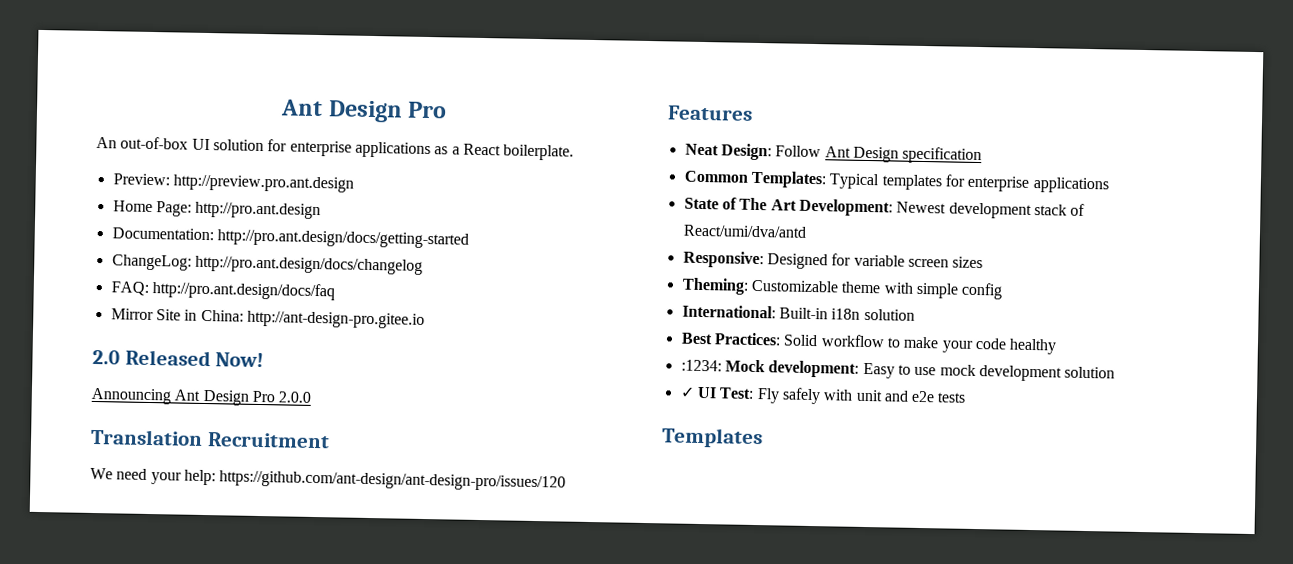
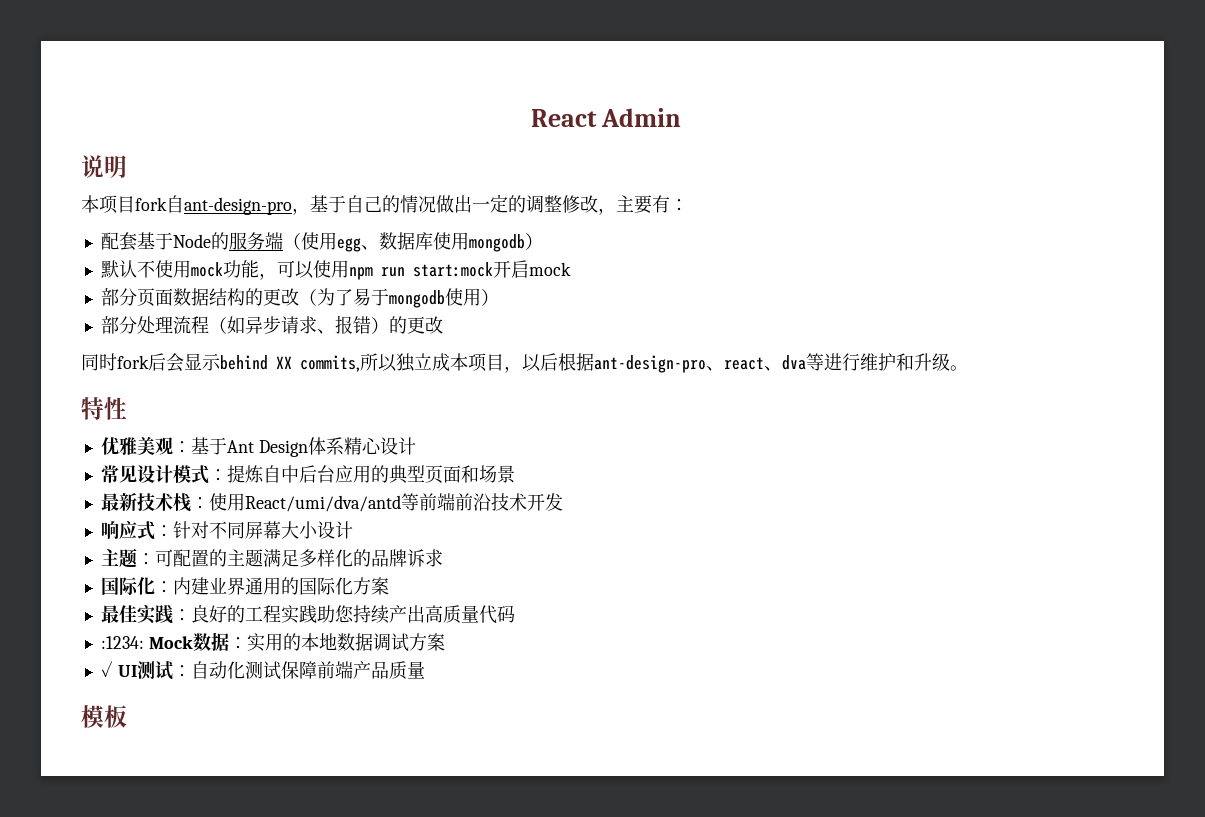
[280,99,447,123] [96,136,575,161] [112,173,354,193] [112,200,322,220] [111,227,469,249] [111,254,423,275] [110,281,335,301] [110,308,425,329] [92,349,265,368] [91,387,312,406] [90,428,330,449] [90,467,567,492] [667,105,753,121] [684,143,983,165] [683,170,1109,194] [683,197,1086,219] [682,224,807,238] [682,250,984,270] [681,277,1004,300] [681,304,915,321] [680,332,1058,355] [680,359,1116,382] [679,386,967,405] [662,427,763,449] Ant Design Pro // An out-of-box UI solution for enterprise applications as a React boilerplate. // Preview: http://preview.pro.ant.design // Home Page: http://pro.ant.design // Documentation: http://pro.ant.design/docs/getting-started // ChangeLog: http://pro.ant.design/docs/changelog // FAQ: http://pro.ant.design/docs/faq // Mirror Site in China: http://ant-design-pro.gitee.io // 2.0 Released Now! // Announcing Ant Design Pro 2.0.0 // Translation Recruitment // We need your help: https://github.com/ant-design/ant-design-pro/issues/120 // Features // Neat Design: Follow Ant Design specification // Common Templates: Typical templates for enterprise applications // State of The Art Development: Newest development stack of React/umi/dva/antd // Responsive: Designed for variable screen sizes // Theming: Customizable theme with simple config // International: Built-in i18n solution // Best Practices: Solid workflow to make your code healthy // :1234: Mock development: Easy to use mock development solution // ✓ UI Test: Fly safely with unit and e2e tests // Templates -> [530,108,682,127] [81,155,127,178] [81,194,688,215] [100,232,543,252] [100,260,571,280] [100,288,499,308] [100,315,443,334] [81,353,968,373] [81,397,127,420] [100,436,416,457] [100,465,515,484] [100,493,563,512] [100,521,353,540] [100,548,443,568] [100,577,389,595] [100,604,515,624] [100,632,445,652] [100,661,425,680] [81,705,127,728] React Admin // 说明 // 本项目fork自ant-design-pro，基于自己的情况做出一定的调整修改，主要有： // 配套基于Node的服务端（使用egg、数据库使用mongodb） // 默认不使用mock功能，可以使用npm run start:mock开启mock // 部分页面数据结构的更改（为了易于mongodb使用） // 部分处理流程（如异步请求、报错）的更改 // 同时fork后会显示behind XX commits,所以独立成本项目，以后根据ant-design-pro、react、dva等进行维护和升级。 // 特性 // 优雅美观：基于Ant Design体系精心设计 // 常见设计模式：提炼自中后台应用的典型页面和场景 // 最新技术栈：使用React/umi/dva/antd等前端前沿技术开发 // 响应式：针对不同屏幕大小设计 // 主题：可配置的主题满足多样化的品牌诉求 // 国际化：内建业界通用的国际化方案 // 最佳实践：良好的工程实践助您持续产出高质量代码 // :1234: Mock数据：实用的本地数据调试方案 // ✓ UI测试：自动化测试保障前端产品质量 // 模板

